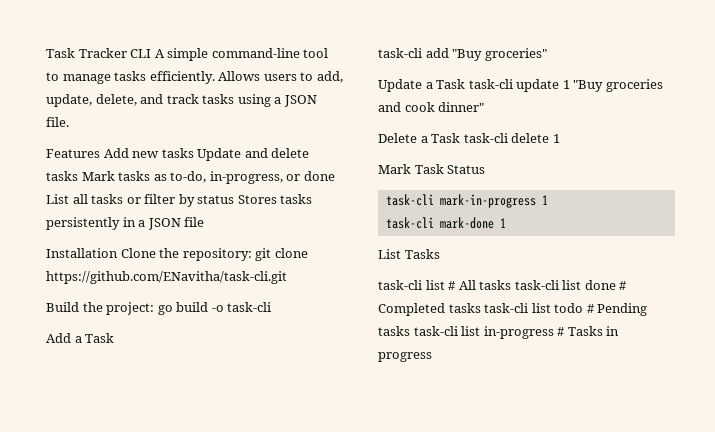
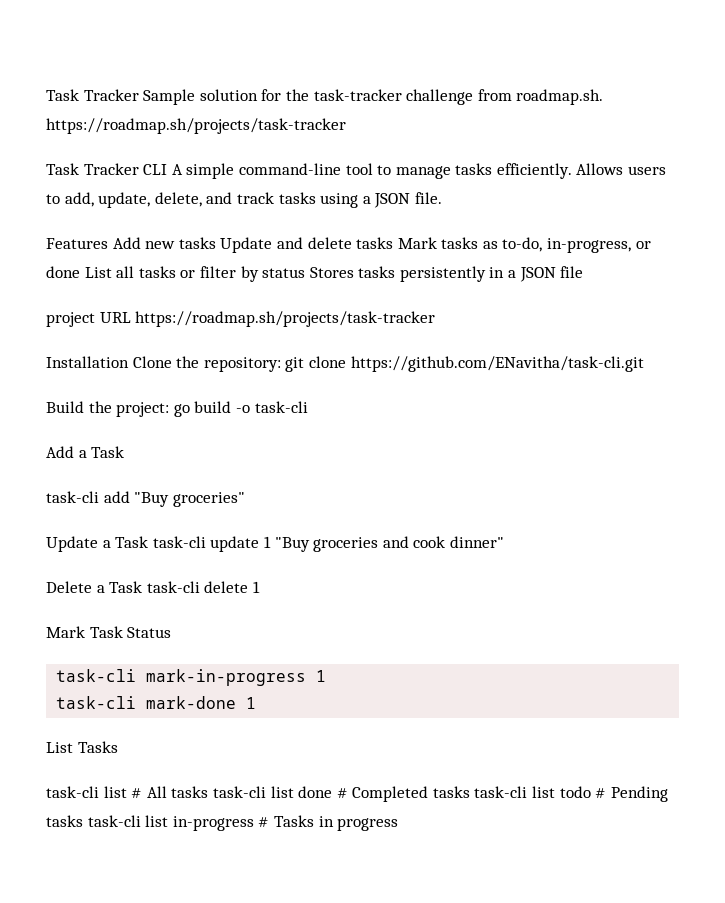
[46,48,127,58] Task Tracker -> [46,89,604,105] [46,118,346,134] [46,163,139,175] Task Tracker Sample solution for the task-tracker challenge from roadmap.sh. https://roadmap.sh/projects/task-tracker // Task Tracker
(205, 222) none -> [46,311,436,327] // project URL https://roadmap.sh/projects/task-tracker

